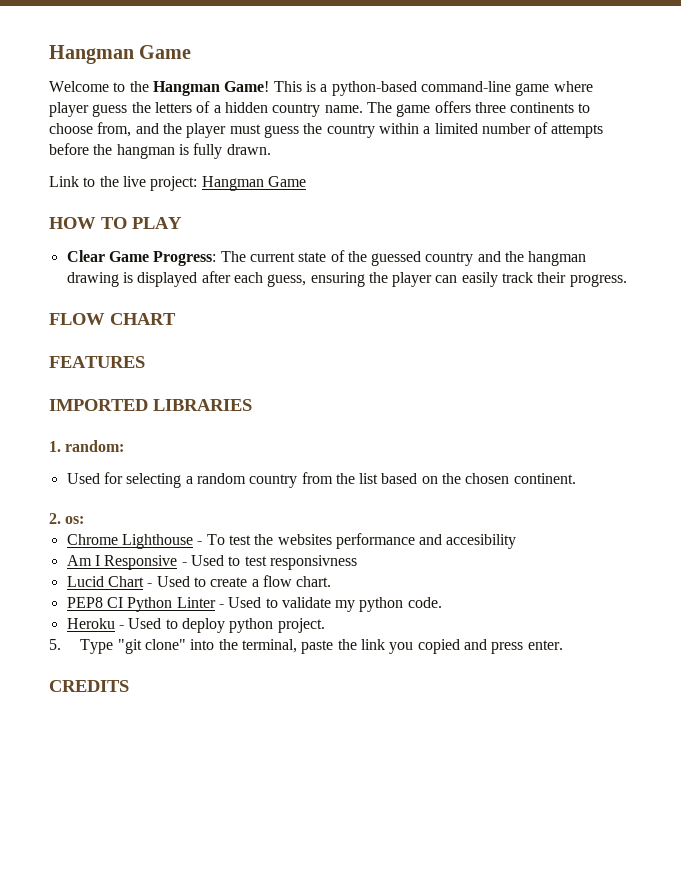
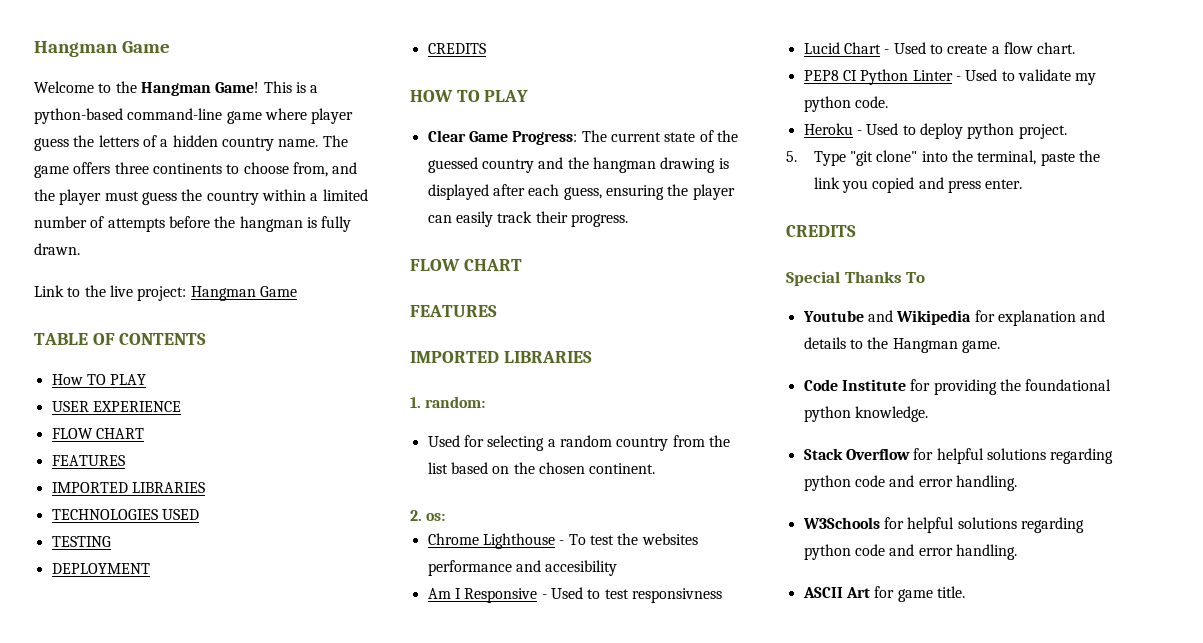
(306, 181) none -> [34,333,207,345] [51,374,147,385] [51,401,181,412] [51,428,144,439] [51,455,125,466] [51,482,205,493] [51,509,199,520] [51,536,111,547] [51,563,150,574] [427,43,486,54] // TABLE OF CONTENTS // How TO PLAY // USER EXPERIENCE // FLOW CHART // FEATURES // IMPORTED LIBRARIES // TECHNOLOGIES USED // TESTING // DEPLOYMENT // CREDITS
(129, 686) none -> [786,271,926,286] [802,310,1106,326] [803,337,1000,353] [803,379,1112,395] [803,406,928,422] [803,448,1114,464] [803,475,1017,491] [802,517,1084,533] [803,544,1017,560] [802,586,965,602] // Special Thanks To // Youtube and Wikipedia for explanation and details to the Hangman game. // Code Institute for providing the foundational python knowledge. // Stack Overflow for helpful solutions regarding python code and error handling. // W3Schools for helpful solutions regarding python code and error handling. // ASCII Art for game title.

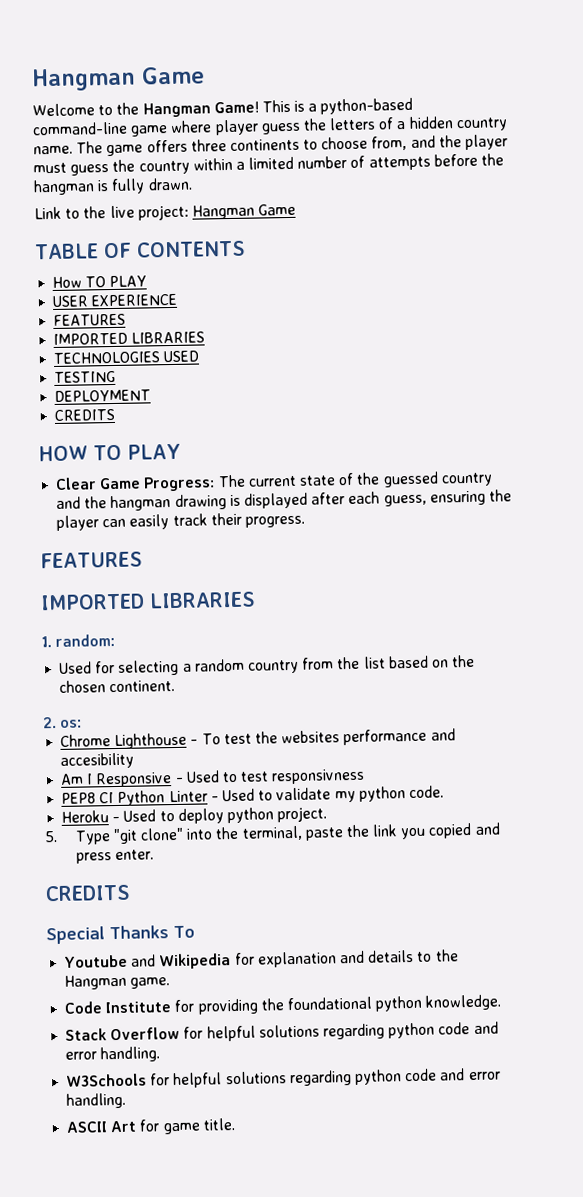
[51,428,144,439] // FLOW CHART -> (179, 300) none
[410,259,522,271] // FLOW CHART -> (305, 521) none
[803,42,1076,54] // Lucid Chart - Used to create a flow chart. -> (366, 776) none

